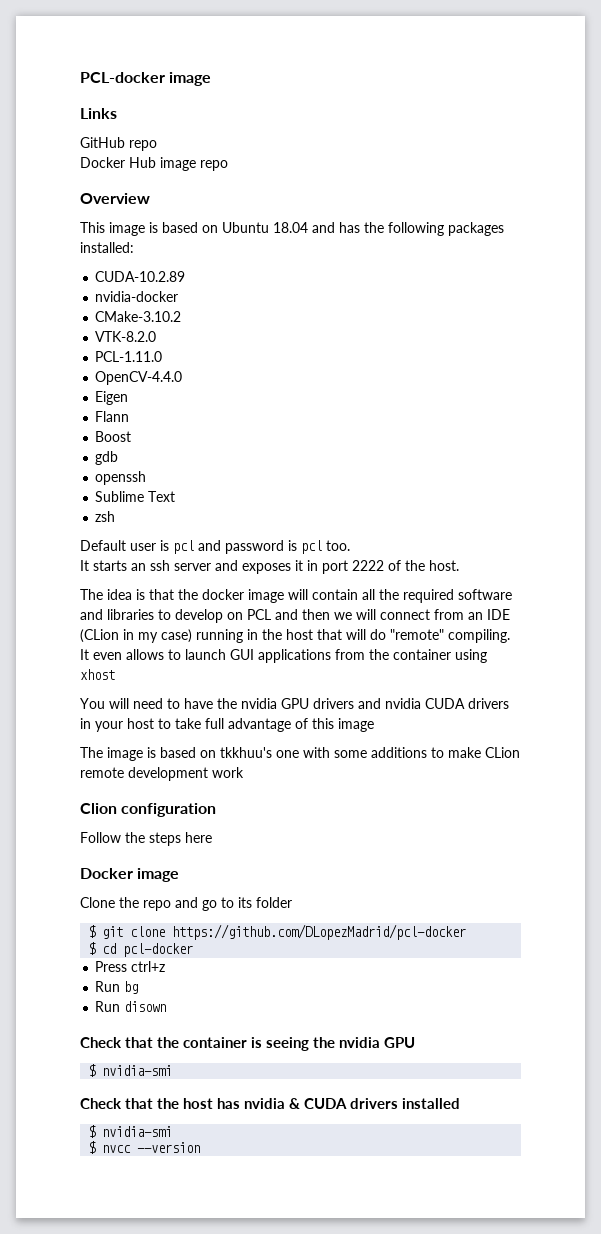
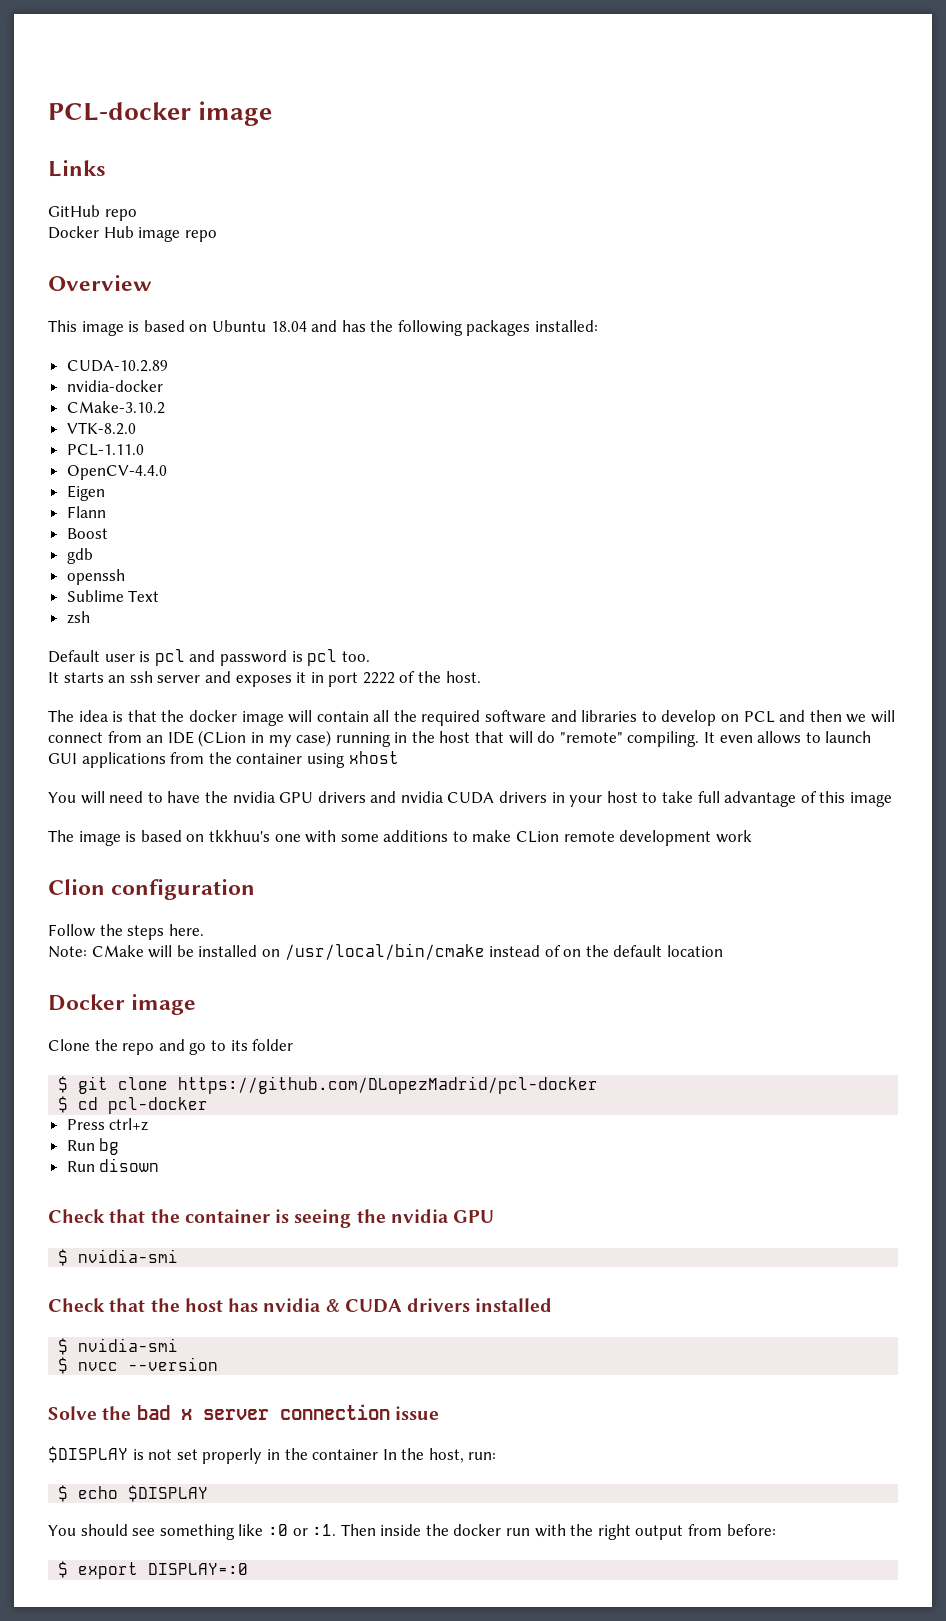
[185,832,212,843] here -> [168,924,204,936] [48,943,724,960] here. // Note: CMake will be installed on /usr/local/bin/cmake instead of on the default location
(201, 1147) none -> [48,1404,439,1420] [48,1446,497,1464] [58,1485,209,1502] [48,1524,776,1540] [58,1561,249,1579] // Solve the bad x server connection issue // $DISPLAY is not set properly in the container In the host, run: // $ echo $DISPLAY // You should see something like :0 or :1. Then inside the docker run with the right output from before: // $ export DISPLAY=:0

